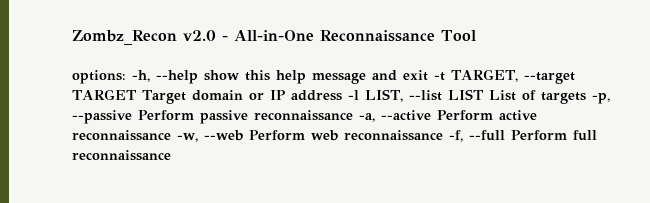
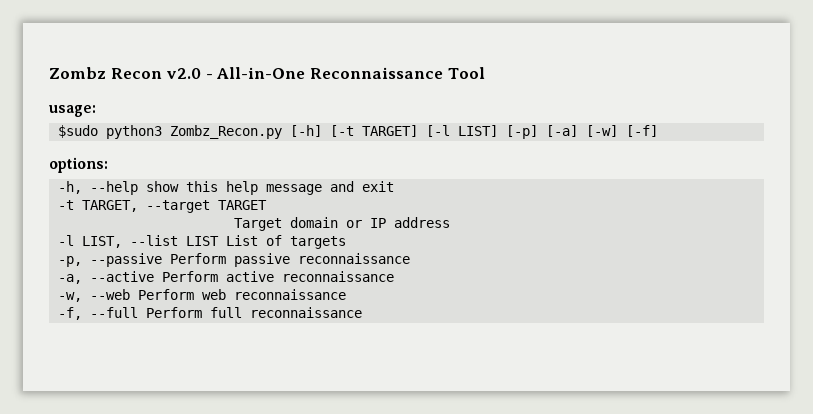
[72,30,177,45] Zombz_Recon -> [49,67,162,79] Zombz Recon
(476, 35) none -> [49,105,96,117] [57,125,658,139] // usage: // $sudo python3 Zombz_Recon.py [-h] [-t TARGET] [-l LIST] [-p] [-a] [-w] [-f]
(126, 77) none -> (108, 165) //
(428, 75) none -> (394, 186) //
(137, 94) none -> (267, 205) //
(342, 95) none -> (450, 222) //
(586, 98) none -> (346, 242) //
(353, 115) none -> (410, 258) //
(171, 135) none -> (394, 276) //
(443, 135) none -> (346, 294) //

